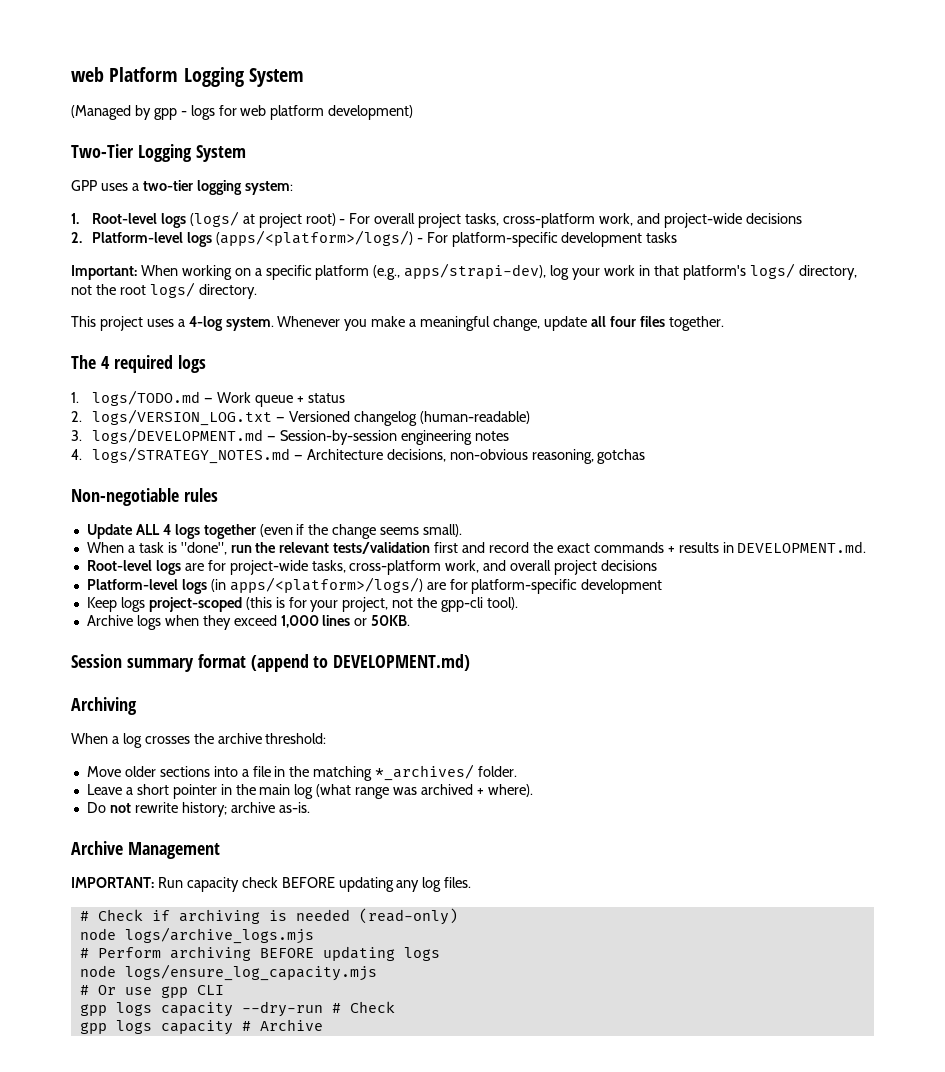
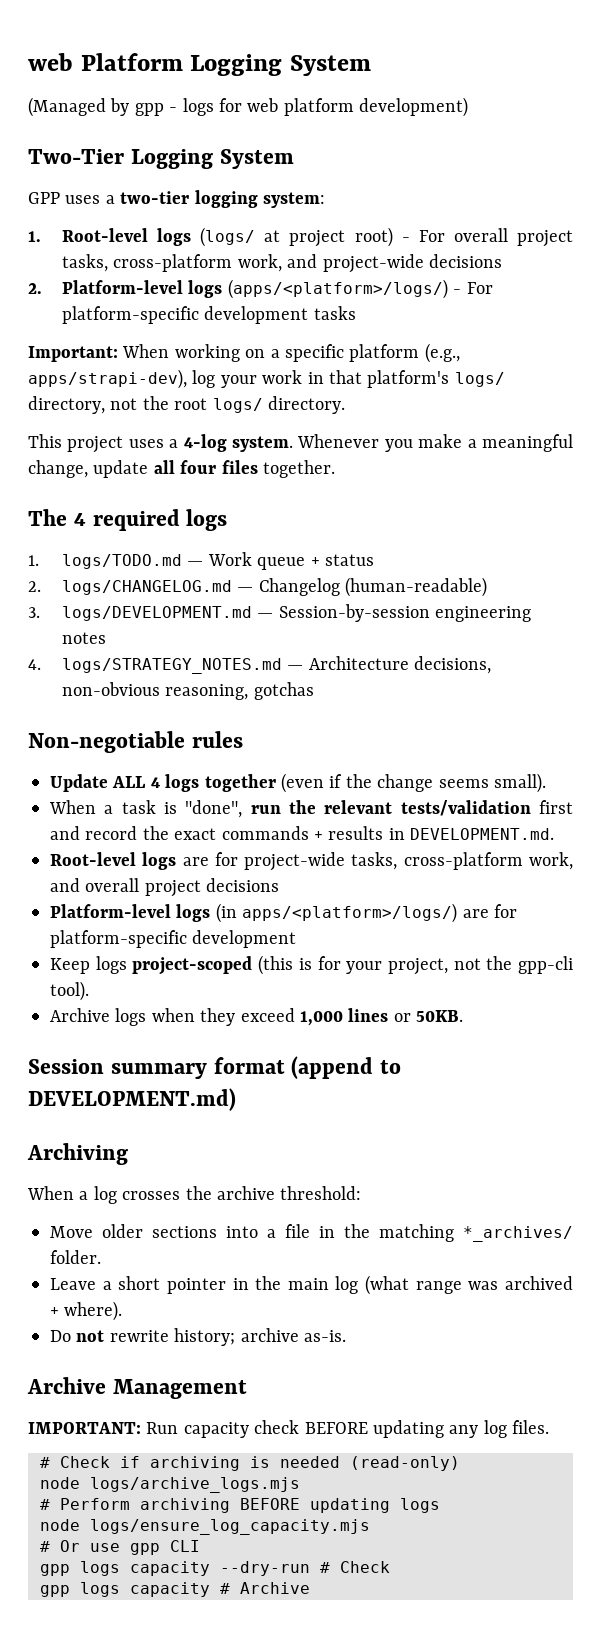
[91,409,417,426] logs/VERSION_LOG.txt — Versioned changelog -> [61,578,340,596] logs/CHANGELOG.md — Changelog

